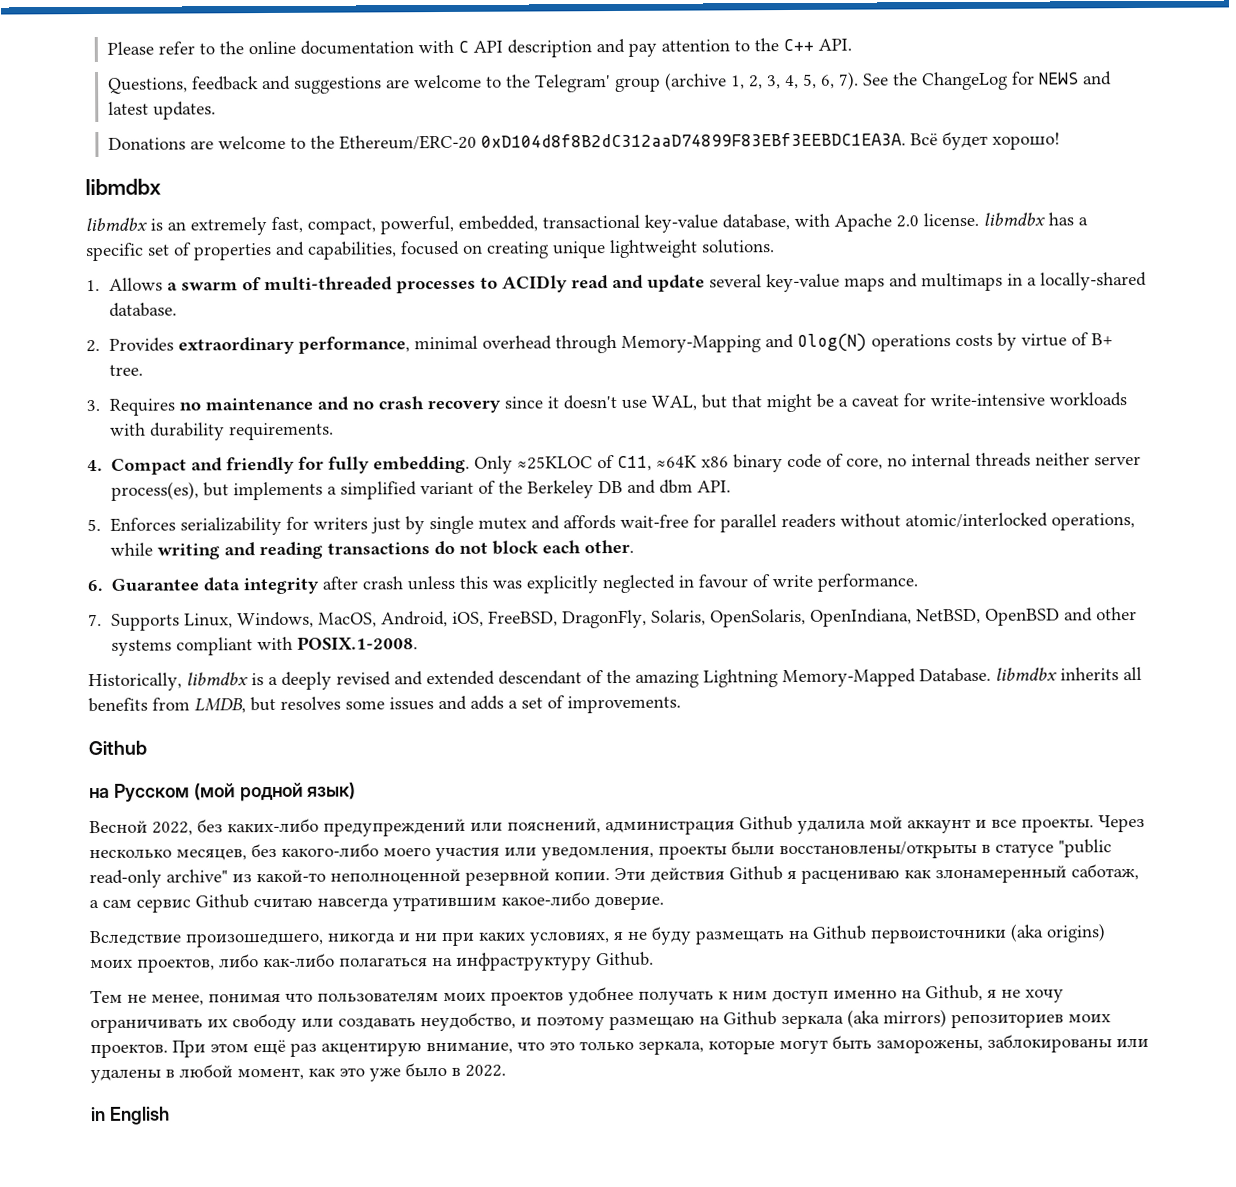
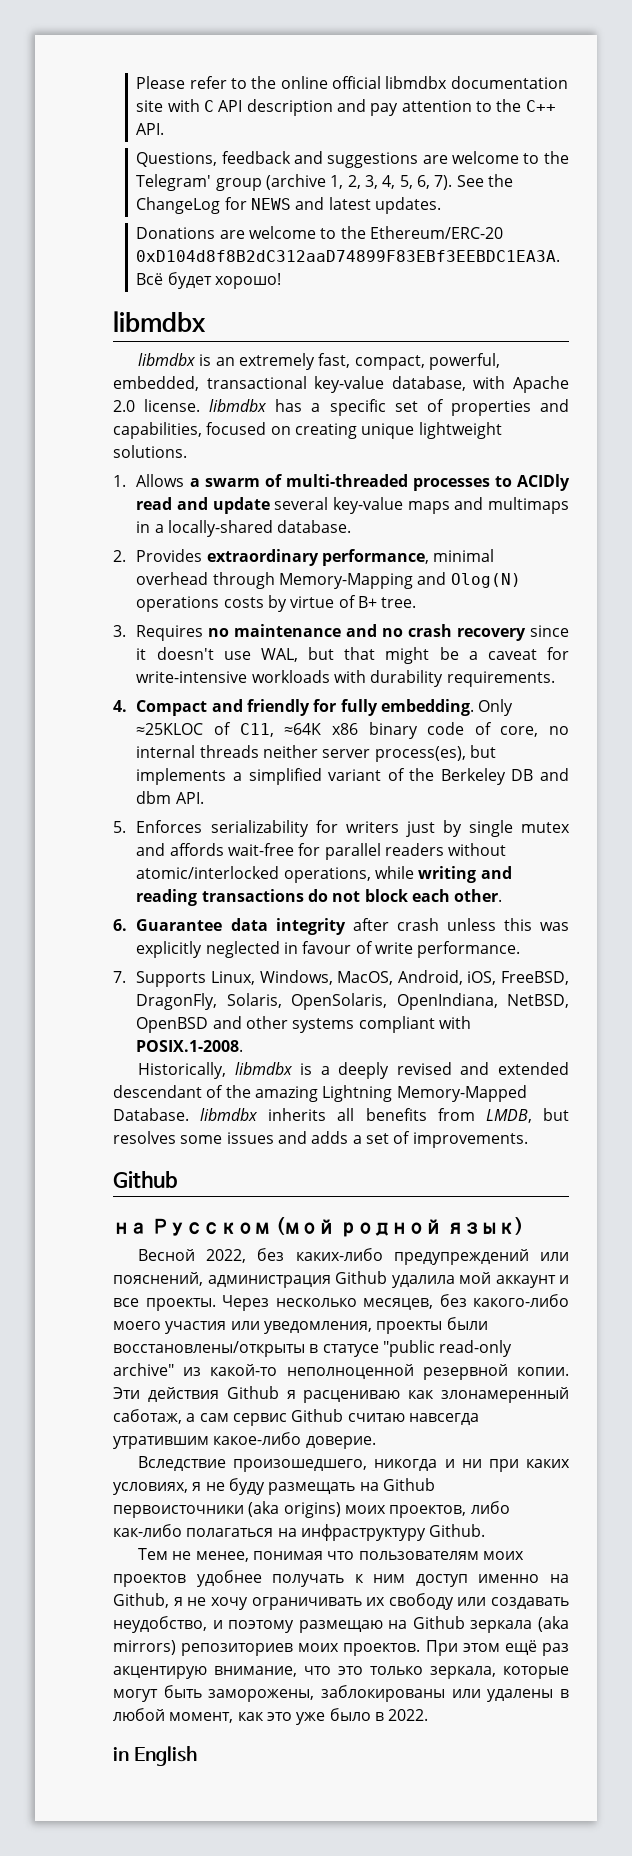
[300,40,415,55] documentation -> [332,76,568,89] [136,100,164,112] official libmdbx documentation site

